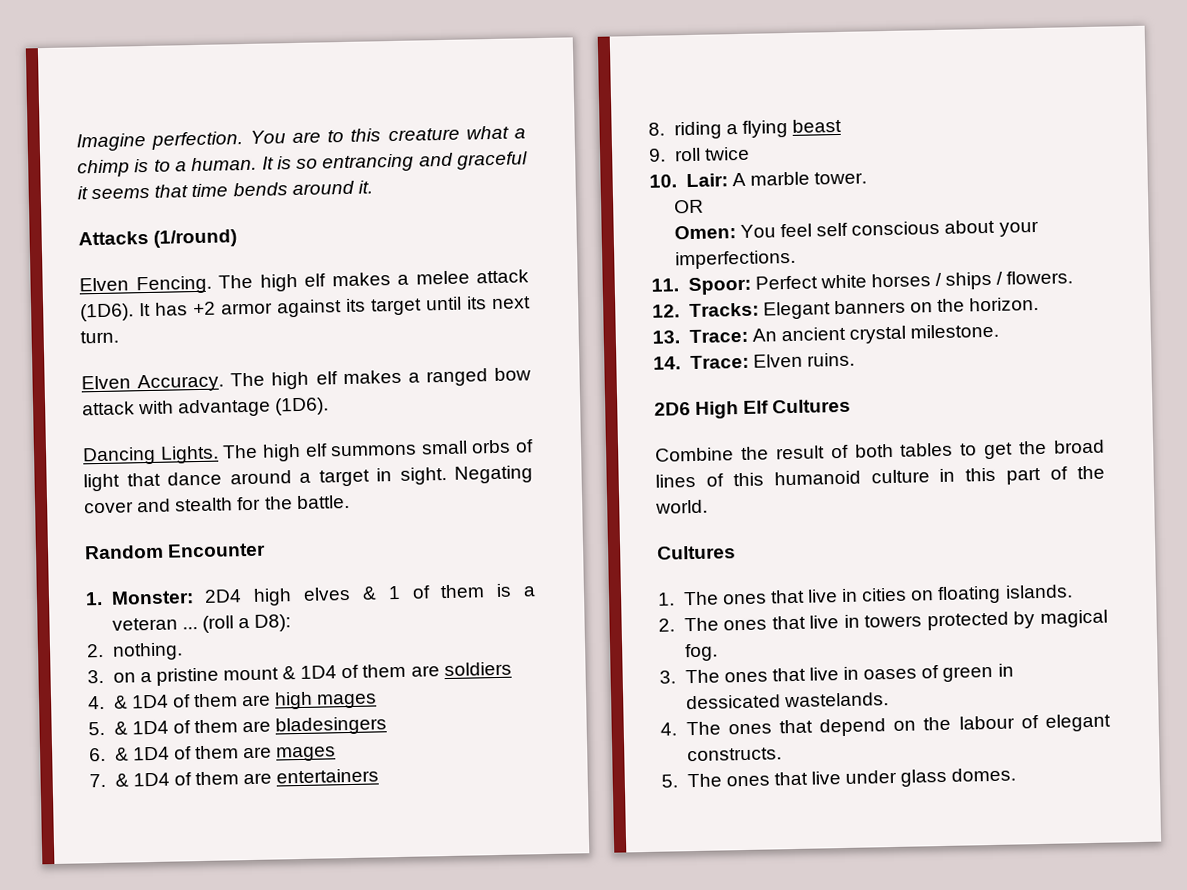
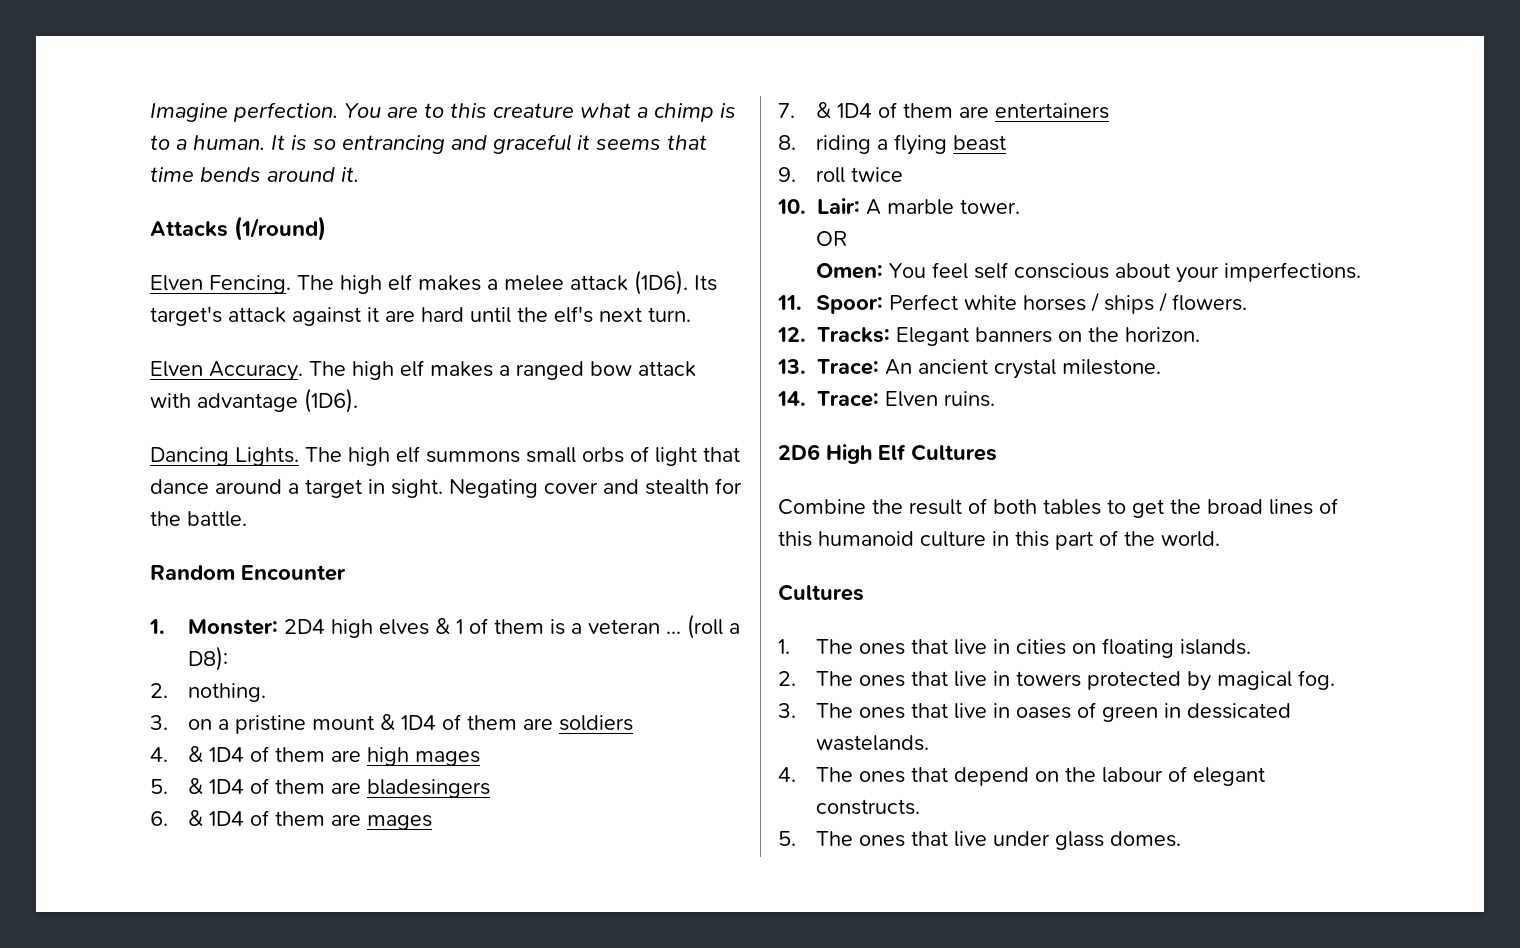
[139,296,487,318] It has +2 armor against its target until its -> [694,275,717,291] [150,306,593,326] Its target's attack against it are hard until the elf's

